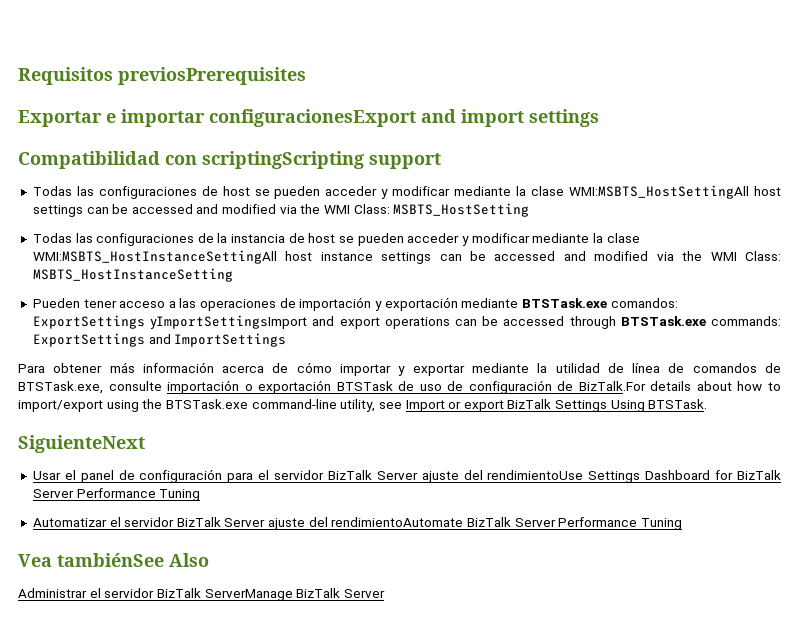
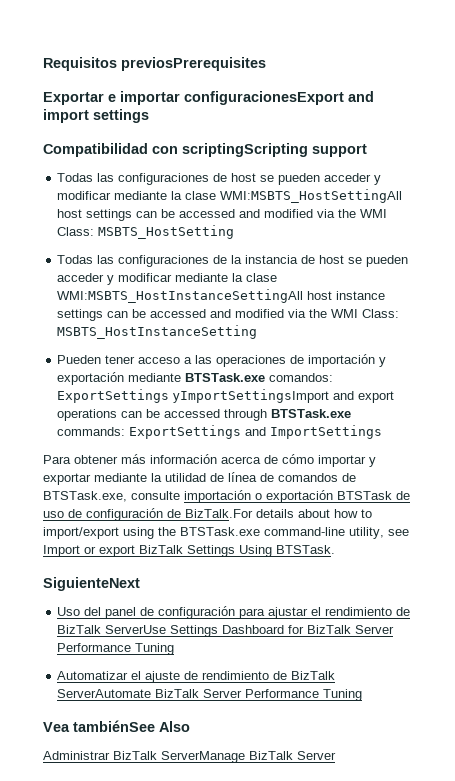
[32,470,76,480] Usar el -> [57,607,102,616] Uso del
[258,470,584,483] el servidor BizTalk Server ajuste del rendimientoUse -> [268,607,411,619] [57,625,167,634] ajustar el rendimiento de BizTalk ServerUse
[124,517,464,530] servidor BizTalk Server ajuste del rendimientoAutomate -> [145,671,336,683] [57,689,152,698] ajuste de rendimiento de BizTalk ServerAutomate
[89,588,155,598] el servidor -> (110, 755) none

